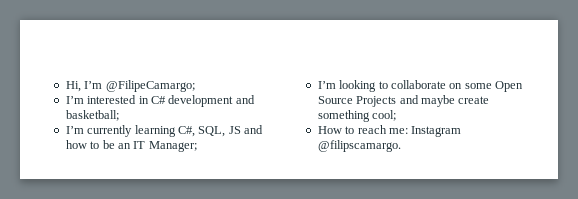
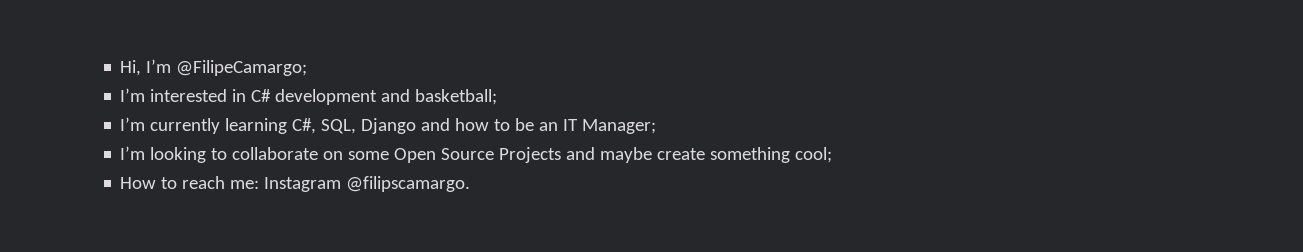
[228,126,241,134] JS -> [361,118,417,134] Django

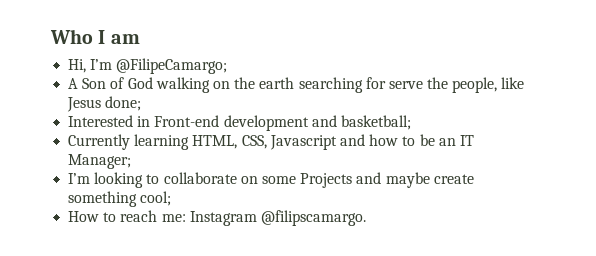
(120, 68) none -> [50,29,140,44] Who I am //
[120,88,498,105] [120,117,417,134] I’m interested in C# development and basketball; // I’m currently learning C#, SQL, Django -> [68,77,525,93] [67,96,142,112] [68,115,411,131] [68,134,337,150] A Son of God walking on the earth searching for serve the people, like Jesus done; // Interested in Front-end development and basketball; // Currently learning HTML, CSS, Javascript
[394,148,495,163] Open Source -> (296, 180) none

